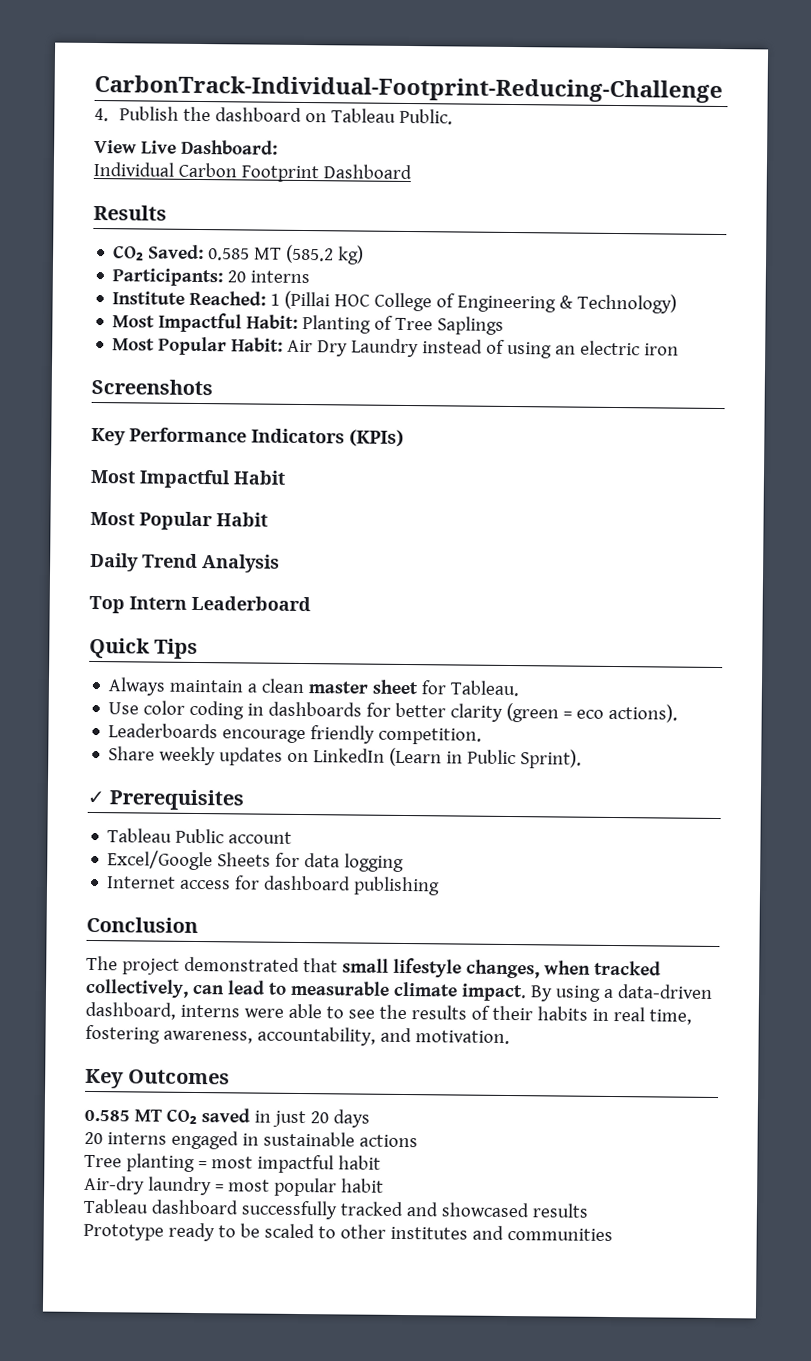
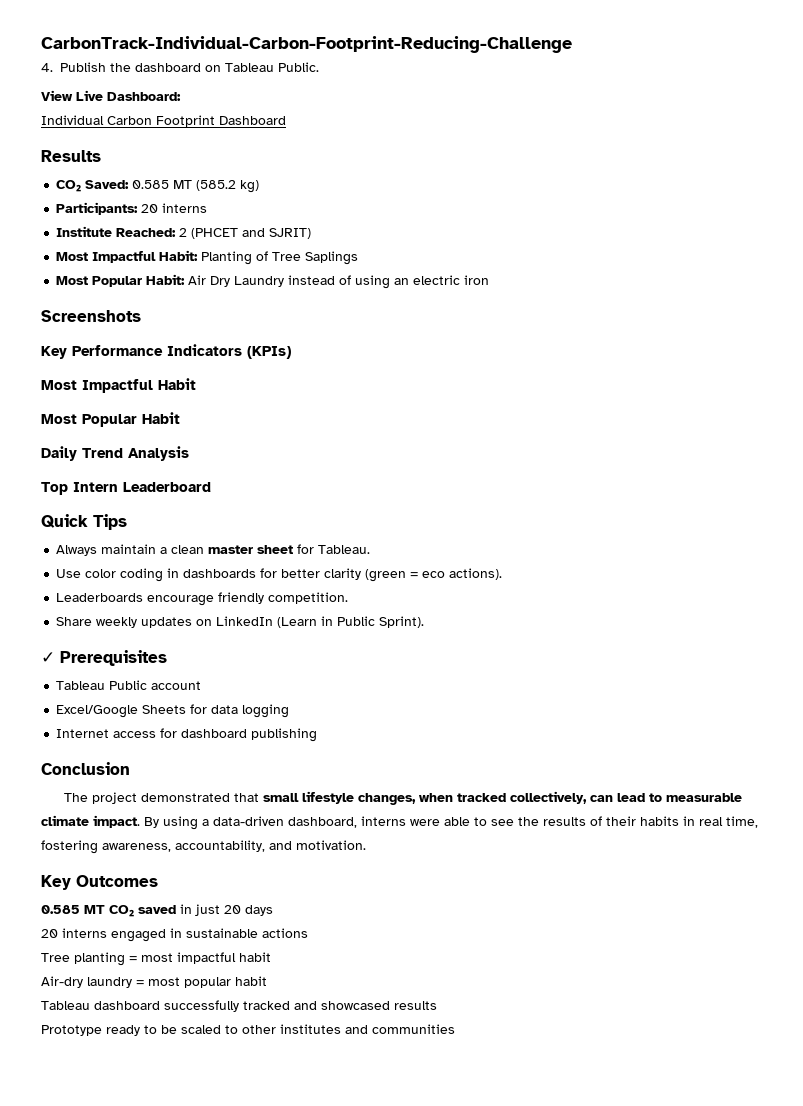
[94,74,723,104] CarbonTrack-Individual-Footprint-Reducing-Challenge -> [41,36,572,53] CarbonTrack-Individual-Carbon-Footprint-Reducing-Challenge
[270,290,678,314] 1 (Pillai HOC College of Engineering & Technology) -> [179,228,312,239] 2 (PHCET and SJRIT)

